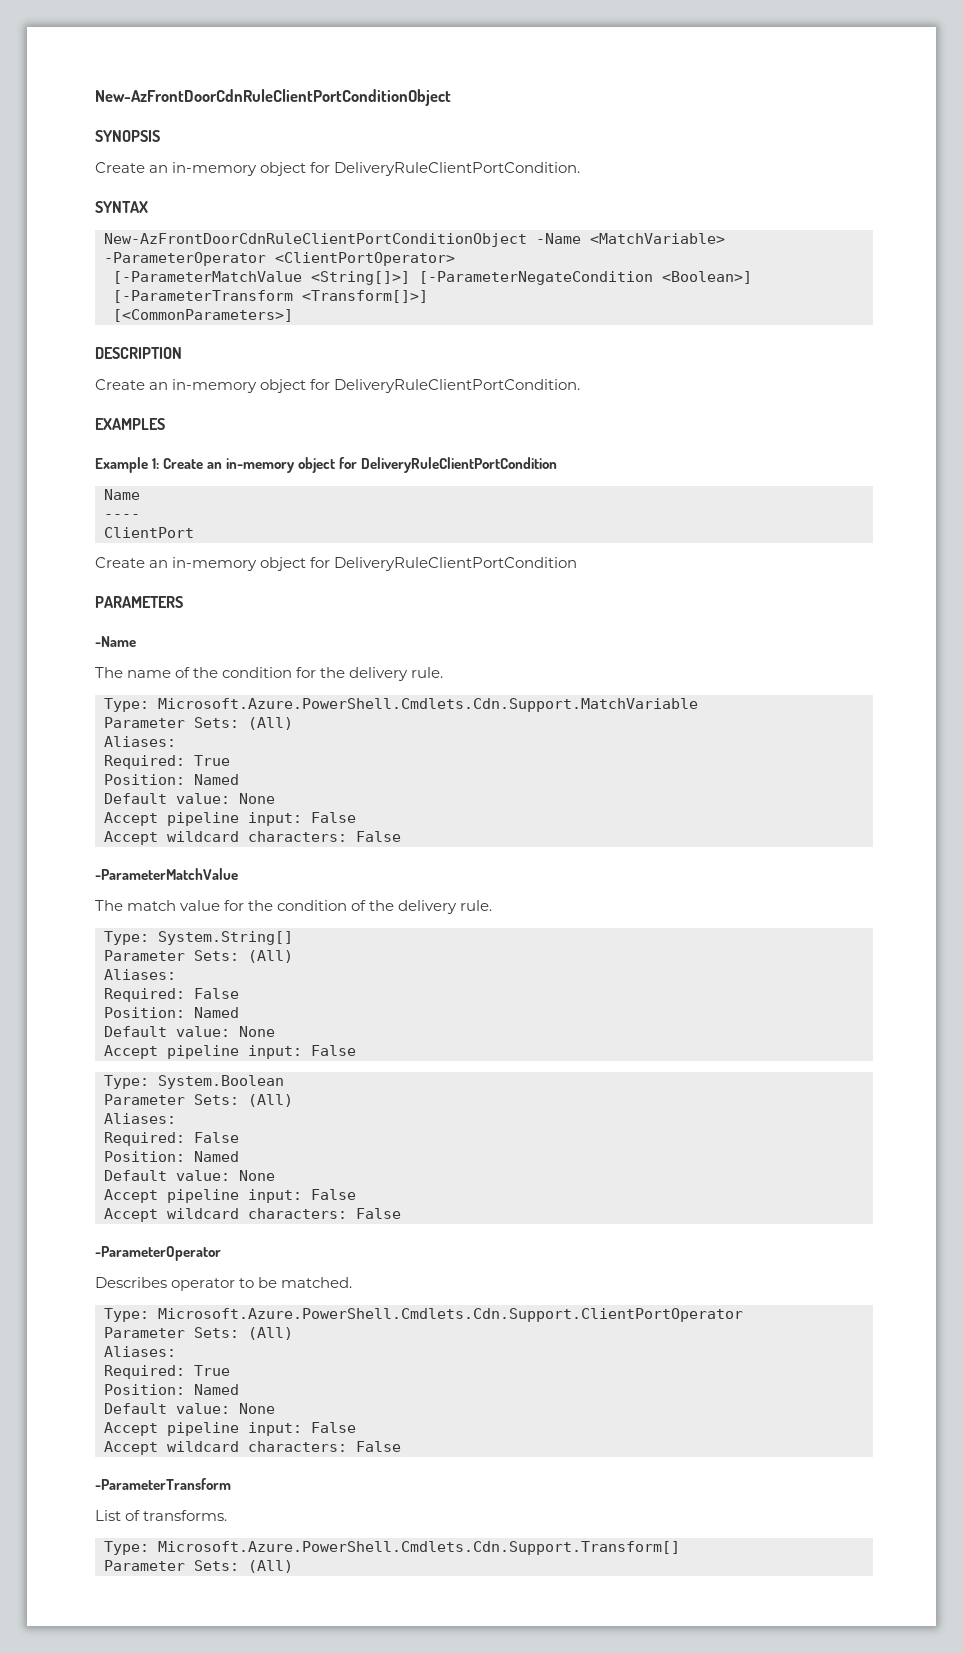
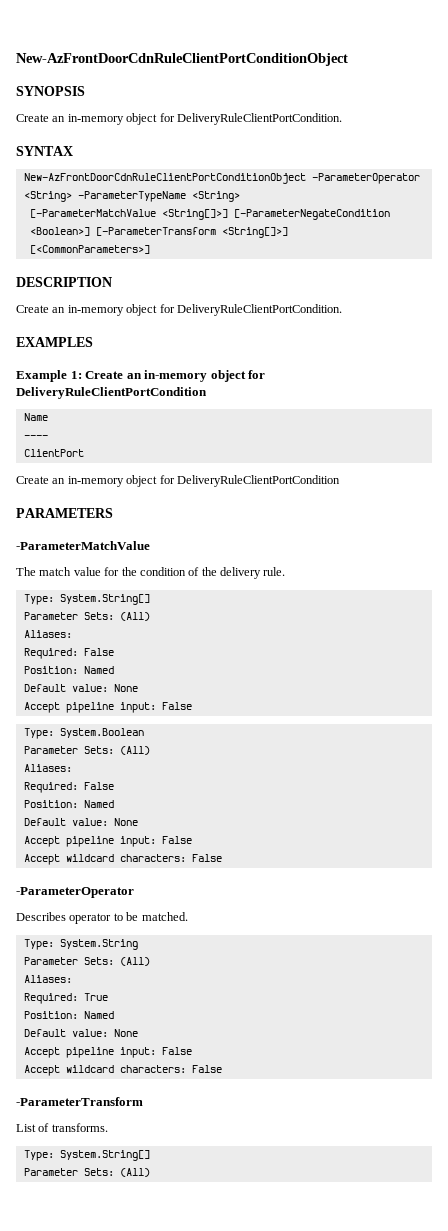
[536,233,725,244] [104,252,455,266] -Name <MatchVariable> -ParameterOperator <ClientPortOperator> -> [311,173,420,184] [23,191,240,202] -ParameterOperator <String> -ParameterTypeName <String>
[302,290,428,303] <Transform[]>] -> [221,227,288,238] <String[]>]
[95,636,136,647] [95,667,444,681] [104,698,698,712] [104,717,293,730] [104,736,176,747] [104,755,230,769] [104,774,239,785] [104,793,275,804] [104,812,356,826] [104,831,401,845] // -Name // The name of the condition for the delivery rule. // Type: Microsoft.Azure.PowerShell.Cmdlets.Cdn.Support.MatchVariable // Parameter Sets: (All) // Aliases: // Required: True // Position: Named // Default value: None // Accept pipeline input: False // Accept wildcard characters: False -> (113, 513) none
[158,1308,743,1322] Microsoft.Azure.PowerShell.Cmdlets.Cdn.Support.ClientPortOperator -> [59,939,138,950] System.String
[158,1541,680,1555] Microsoft.Azure.PowerShell.Cmdlets.Cdn.Support.Transform[] -> [59,1150,150,1161] System.String[]

